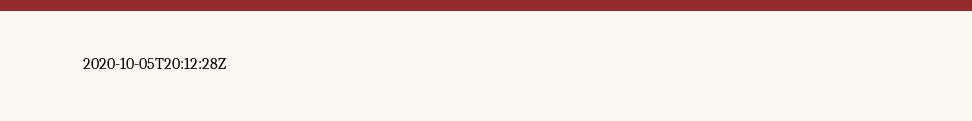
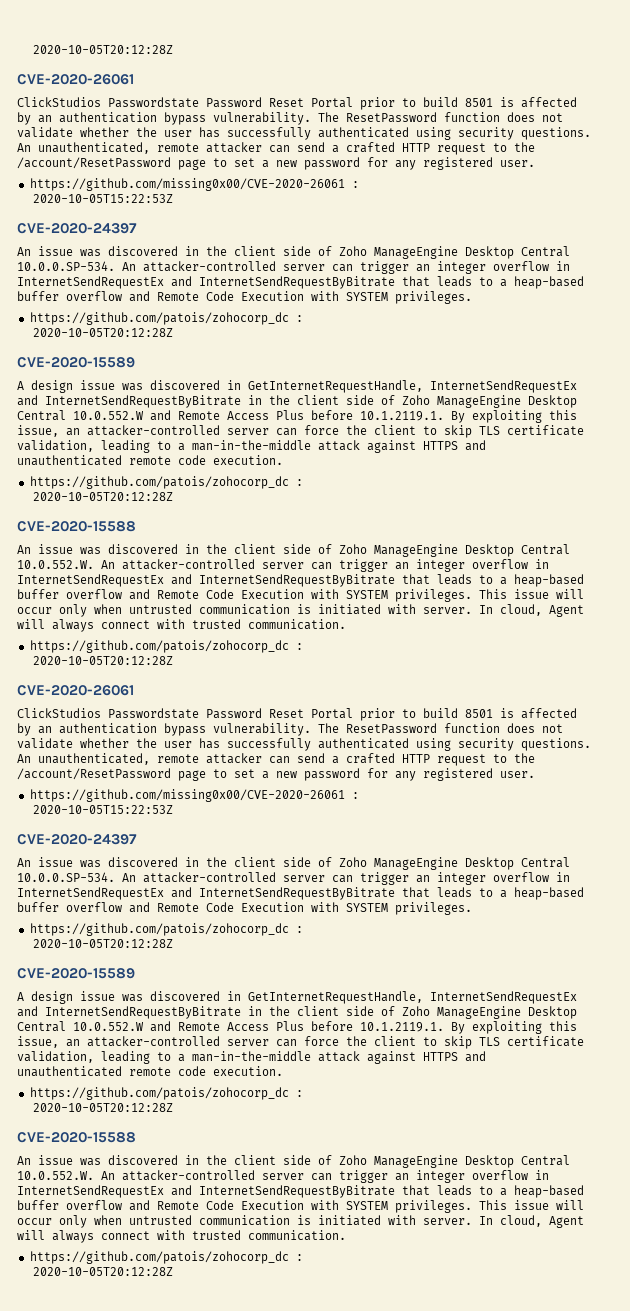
[82,57,226,69] 2020-10-05T20:12:28Z -> [32,45,173,54] [17,74,134,85] [17,97,577,110] [17,112,563,125] [17,127,591,140] [17,142,535,155] [17,157,535,170] [29,178,359,191] [32,194,173,203] [17,223,137,234] [17,246,570,259] [17,261,570,274] [17,276,584,289] [17,291,472,304] [29,312,303,325] [32,328,173,337] [17,357,135,368] [17,380,577,393] [17,395,577,408] [17,410,577,423] [17,425,584,438] [17,440,486,453] [17,455,283,466] [29,476,303,489] [32,492,173,501] [17,521,136,532] [17,544,570,557] [17,559,549,572] [17,574,584,587] [17,589,584,602] [17,604,584,617] [17,619,346,632] [29,640,303,653] [32,656,173,665] [17,685,134,696] [17,708,577,721] [17,723,563,736] [17,738,591,751] [17,753,535,766] [17,768,535,781] [29,789,359,802] [32,805,173,814] [17,834,137,845] [17,857,570,870] [17,872,570,885] [17,887,584,900] [17,902,472,915] [29,923,303,936] [32,939,173,948] [17,968,135,979] [17,991,577,1004] [17,1006,577,1019] [17,1021,577,1034] [17,1036,584,1049] [17,1051,486,1064] [17,1066,283,1077] [29,1087,303,1100] [32,1103,173,1112] [17,1132,136,1143] [17,1155,570,1168] [17,1170,549,1183] [17,1185,584,1198] [17,1200,584,1213] [17,1215,584,1228] [17,1230,346,1243] [29,1251,303,1264] [32,1267,173,1276] 2020-10-05T20:12:28Z // CVE-2020-26061 // ClickStudios Passwordstate Password Reset Portal prior to build 8501 is affected by an authentication bypass vulnerability. The ResetPassword function does not validate whether the user has successfully authenticated using security questions. An unauthenticated, remote attacker can send a crafted HTTP request to the /account/ResetPassword page to set a new password for any registered user. // https://github.com/missing0x00/CVE-2020-26061 : // 2020-10-05T15:22:53Z // CVE-2020-24397 // An issue was discovered in the client side of Zoho ManageEngine Desktop Central 10.0.0.SP-534. An attacker-controlled server can trigger an integer overflow in InternetSendRequestEx and InternetSendRequestByBitrate that leads to a heap-based buffer overflow and Remote Code Execution with SYSTEM privileges. // https://github.com/patois/zohocorp_dc : // 2020-10-05T20:12:28Z // CVE-2020-15589 // A design issue was discovered in GetInternetRequestHandle, InternetSendRequestEx and InternetSendRequestByBitrate in the client side of Zoho ManageEngine Desktop Central 10.0.552.W and Remote Access Plus before 10.1.2119.1. By exploiting this issue, an attacker-controlled server can force the client to skip TLS certificate validation, leading to a man-in-the-middle attack against HTTPS and unauthenticated remote code execution. // https://github.com/patois/zohocorp_dc : // 2020-10-05T20:12:28Z // CVE-2020-15588 // An issue was discovered in the client side of Zoho ManageEngine Desktop Central 10.0.552.W. An attacker-controlled server can trigger an integer overflow in InternetSendRequestEx and InternetSendRequestByBitrate that leads to a heap-based buffer overflow and Remote Code Execution with SYSTEM privileges. This issue will occur only when untrusted communication is initiated with server. In cloud, Agent will always connect with trusted communication. // https://github.com/patois/zohocorp_dc : // 2020-10-05T20:12:28Z // CVE-2020-26061 // ClickStudios Passwordstate Password Reset Portal prior to build 8501 is affected by an authentication bypass vulnerability. The ResetPassword function does not validate whether the user has successfully authenticated using security questions. An unauthenticated, remote attacker can send a crafted HTTP request to the /account/ResetPassword page to set a new password for any registered user. // https://github.com/missing0x00/CVE-2020-26061 : // 2020-10-05T15:22:53Z // CVE-2020-24397 // An issue was discovered in the client side of Zoho ManageEngine Desktop Central 10.0.0.SP-534. An attacker-controlled server can trigger an integer overflow in InternetSendRequestEx and InternetSendRequestByBitrate that leads to a heap-based buffer overflow and Remote Code Execution with SYSTEM privileges. // https://github.com/patois/zohocorp_dc : // 2020-10-05T20:12:28Z // CVE-2020-15589 // A design issue was discovered in GetInternetRequestHandle, InternetSendRequestEx and InternetSendRequestByBitrate in the client side of Zoho ManageEngine Desktop Central 10.0.552.W and Remote Access Plus before 10.1.2119.1. By exploiting this issue, an attacker-controlled server can force the client to skip TLS certificate validation, leading to a man-in-the-middle attack against HTTPS and unauthenticated remote code execution. // https://github.com/patois/zohocorp_dc : // 2020-10-05T20:12:28Z // CVE-2020-15588 // An issue was discovered in the client side of Zoho ManageEngine Desktop Central 10.0.552.W. An attacker-controlled server can trigger an integer overflow in InternetSendRequestEx and InternetSendRequestByBitrate that leads to a heap-based buffer overflow and Remote Code Execution with SYSTEM privileges. This issue will occur only when untrusted communication is initiated with server. In cloud, Agent will always connect with trusted communication. // https://github.com/patois/zohocorp_dc : // 2020-10-05T20:12:28Z

